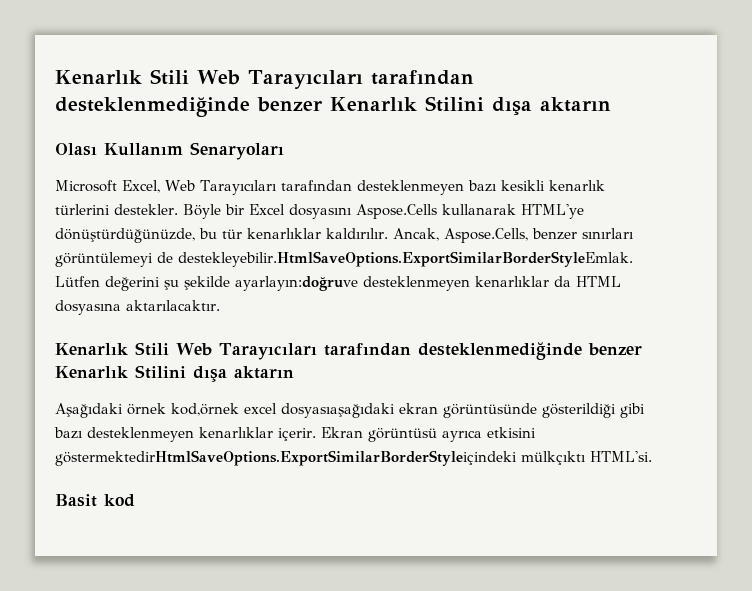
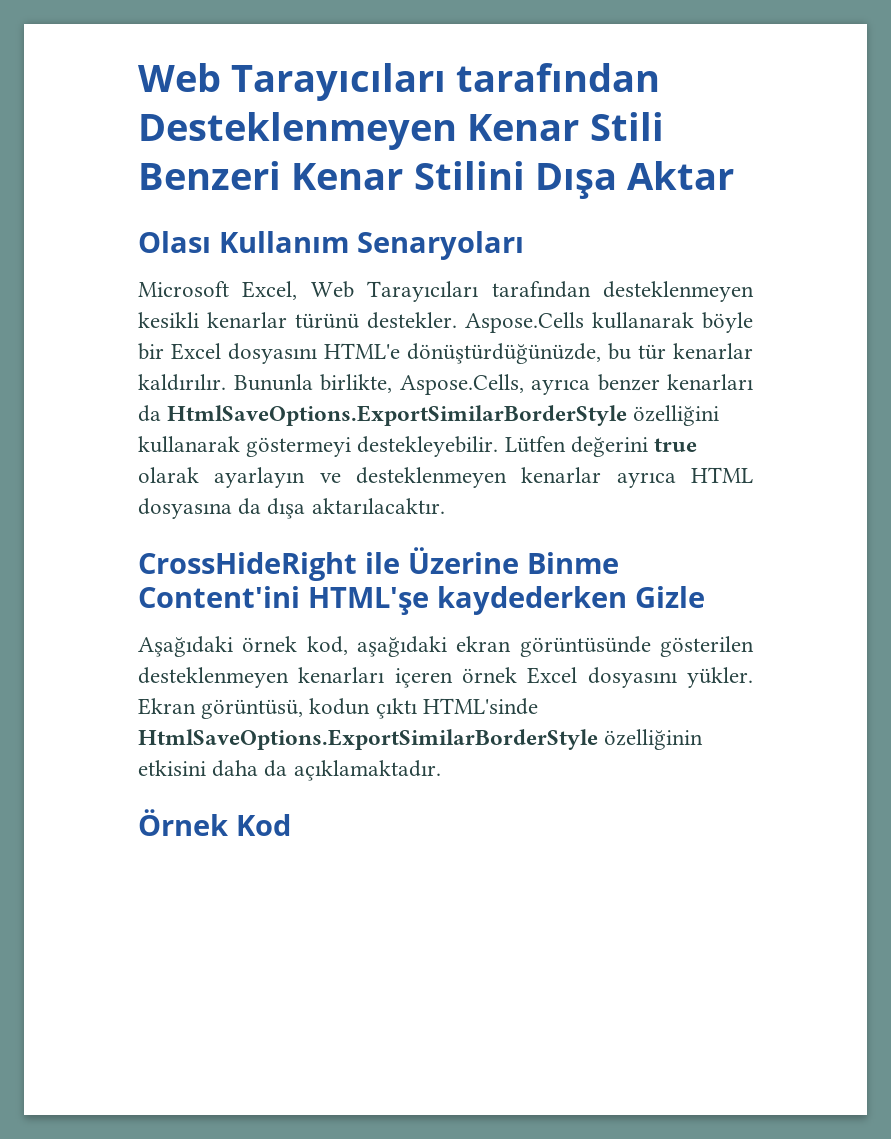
[55,69,474,89] [55,96,611,117] Kenarlık Stili Web Tarayıcıları tarafından desteklenmediğinde benzer Kenarlık Stilini dışa aktarın -> [138,63,661,101] [138,112,664,150] [138,161,735,199] Web Tarayıcıları tarafından Desteklenmeyen Kenar Stili Benzeri Kenar Stilini Dışa Aktar
[467,180,605,192] [55,204,584,219] [55,228,634,243] [55,251,633,267] [55,276,621,291] [55,300,220,315] [55,342,642,360] [55,365,294,382] [55,403,645,418] [54,427,536,442] [55,450,652,466] [55,494,135,507] bazı kesikli kenarlık türlerini destekler. Böyle bir Excel dosyasını Aspose.Cells kullanarak HTML'ye dönüştürdüğünüzde, bu tür kenarlıklar kaldırılır. Ancak, Aspose.Cells, benzer sınırları görüntülemeyi de destekleyebilir.HtmlSaveOptions.ExportSimilarBorderStyleEmlak. Lütfen değerini şu şekilde ayarlayın:doğruve desteklenmeyen kenarlıklar da HTML dosyasına aktarılacaktır. // Kenarlık Stili Web Tarayıcıları tarafından desteklenmediğinde benzer Kenarlık Stilini dışa aktarın // Aşağıdaki örnek kod,örnek excel dosyasıaşağıdaki ekran görüntüsünde gösterildiği gibi bazı desteklenmeyen kenarlıklar içerir. Ekran görüntüsü ayrıca etkisini göstermektedirHtmlSaveOptions.ExportSimilarBorderStyleiçindeki mülkçıktı HTML'si. // Basit kod -> [138,312,753,333] [138,343,753,364] [138,374,753,395] [138,405,720,426] [138,436,698,457] [138,467,753,488] [138,498,445,519] [138,547,619,581] [138,586,705,615] [138,636,754,657] [138,667,753,688] [138,698,538,719] [138,729,704,750] [138,760,441,781] [138,809,291,836] kesikli kenarlar türünü destekler. Aspose.Cells kullanarak böyle bir Excel dosyasını HTML'e dönüştürdüğünüzde, bu tür kenarlar kaldırılır. Bununla birlikte, Aspose.Cells, ayrıca benzer kenarları da HtmlSaveOptions.ExportSimilarBorderStyle özelliğini kullanarak göstermeyi destekleyebilir. Lütfen değerini true olarak ayarlayın ve desteklenmeyen kenarlar ayrıca HTML dosyasına da dışa aktarılacaktır. // CrossHideRight ile Üzerine Binme Content'ini HTML'şe kaydederken Gizle // Aşağıdaki örnek kod, aşağıdaki ekran görüntüsünde gösterilen desteklenmeyen kenarları içeren örnek Excel dosyasını yükler. Ekran görüntüsü, kodun çıktı HTML'sinde HtmlSaveOptions.ExportSimilarBorderStyle özelliğinin etkisini daha da açıklamaktadır. // Örnek Kod

